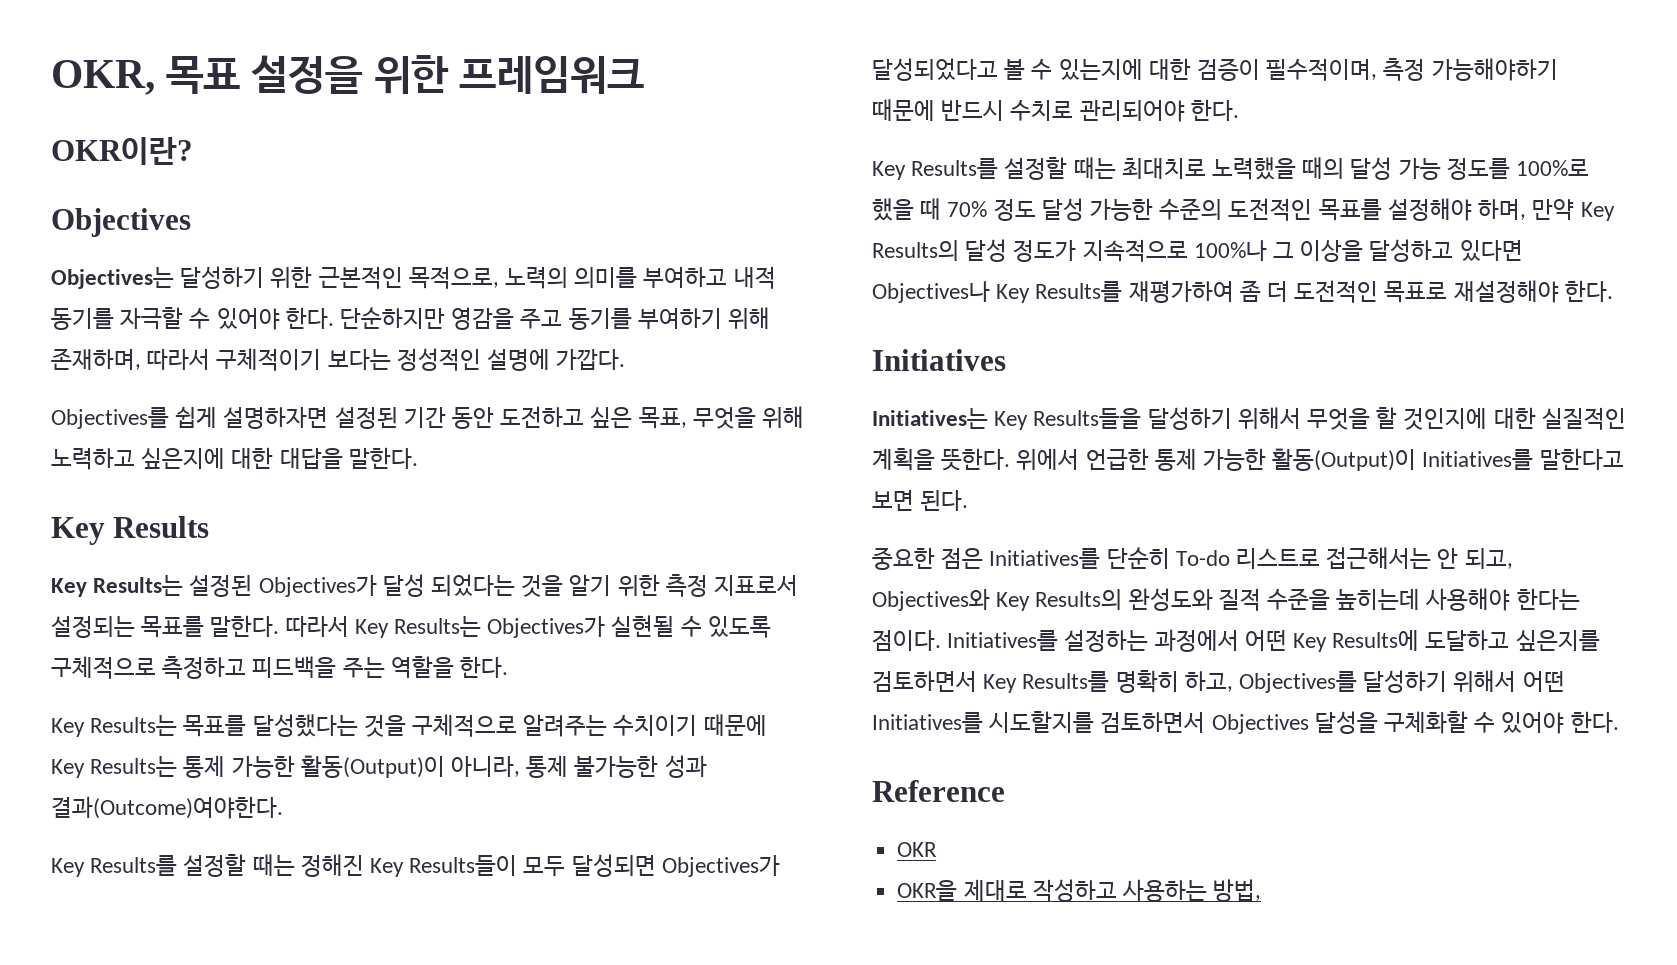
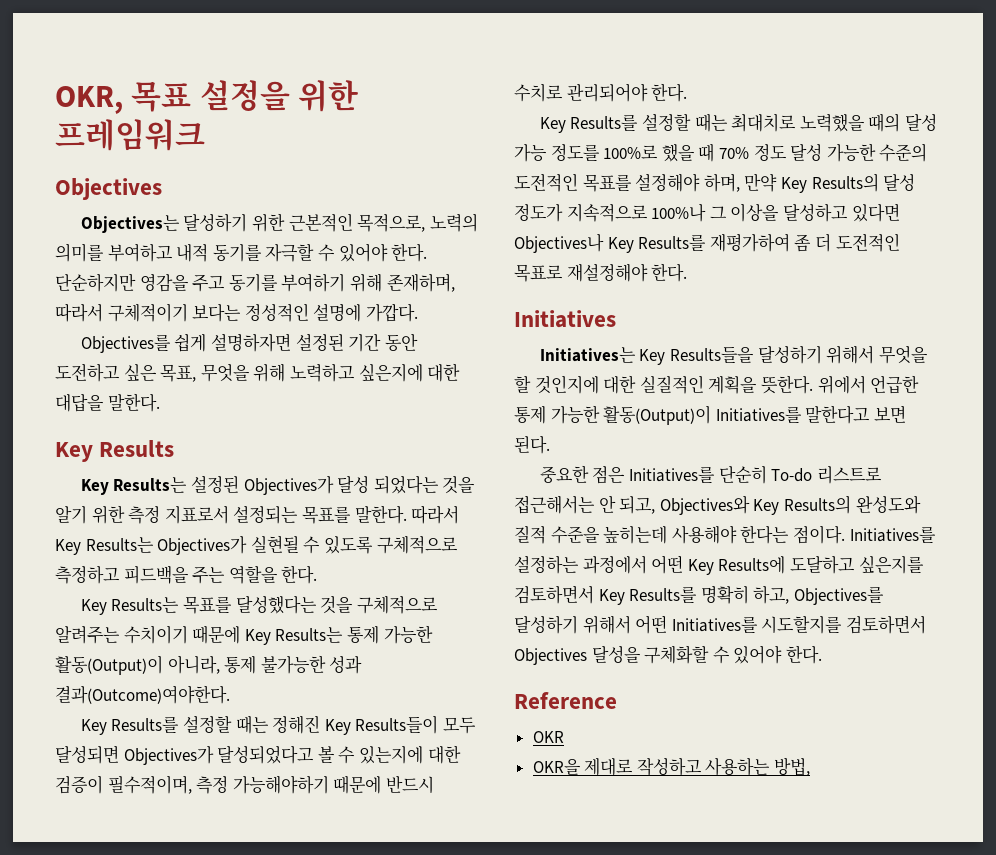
[51,137,193,165] // OKR이란? -> (205, 135) none

